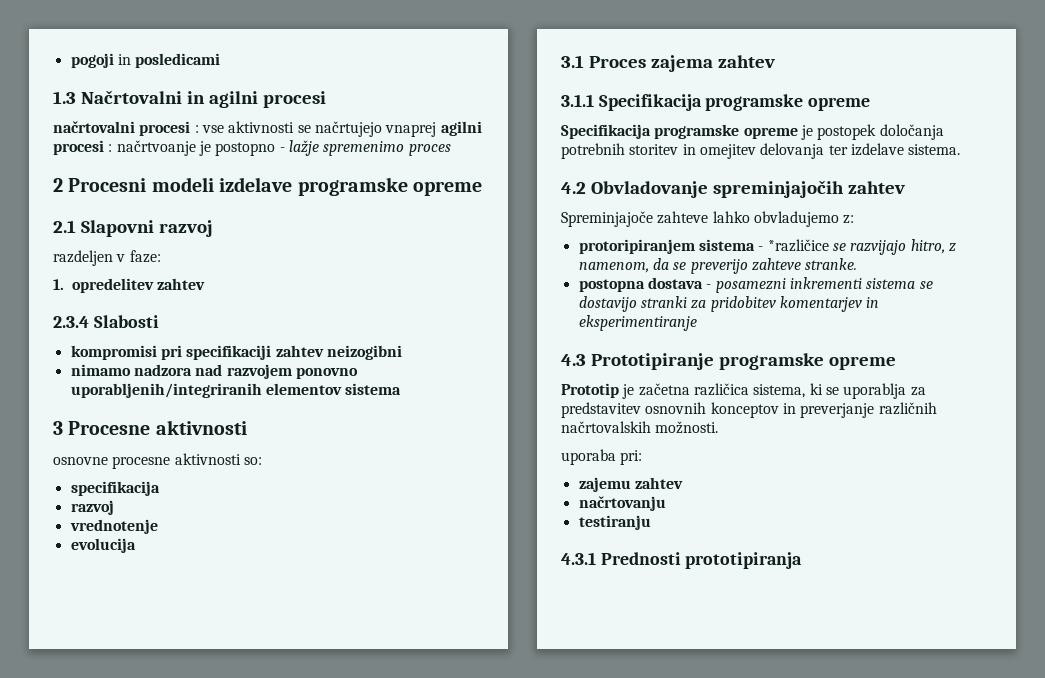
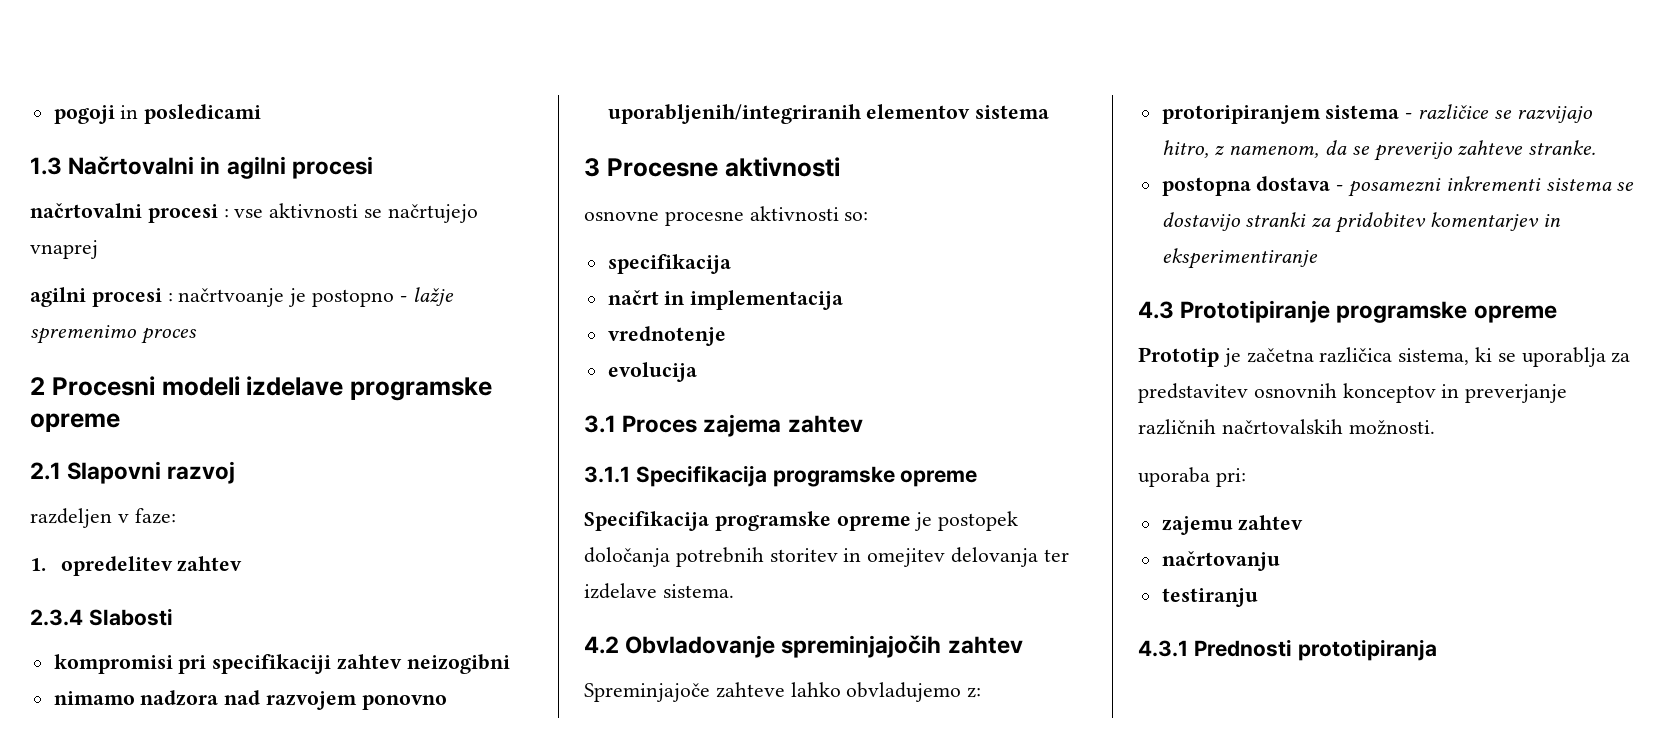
(437, 129) none -> (98, 249) //
[70,500,114,515] razvoj -> [607,290,844,310] načrt in implementacija
[767,239,829,252] *različice -> [1418,104,1490,120] različice

